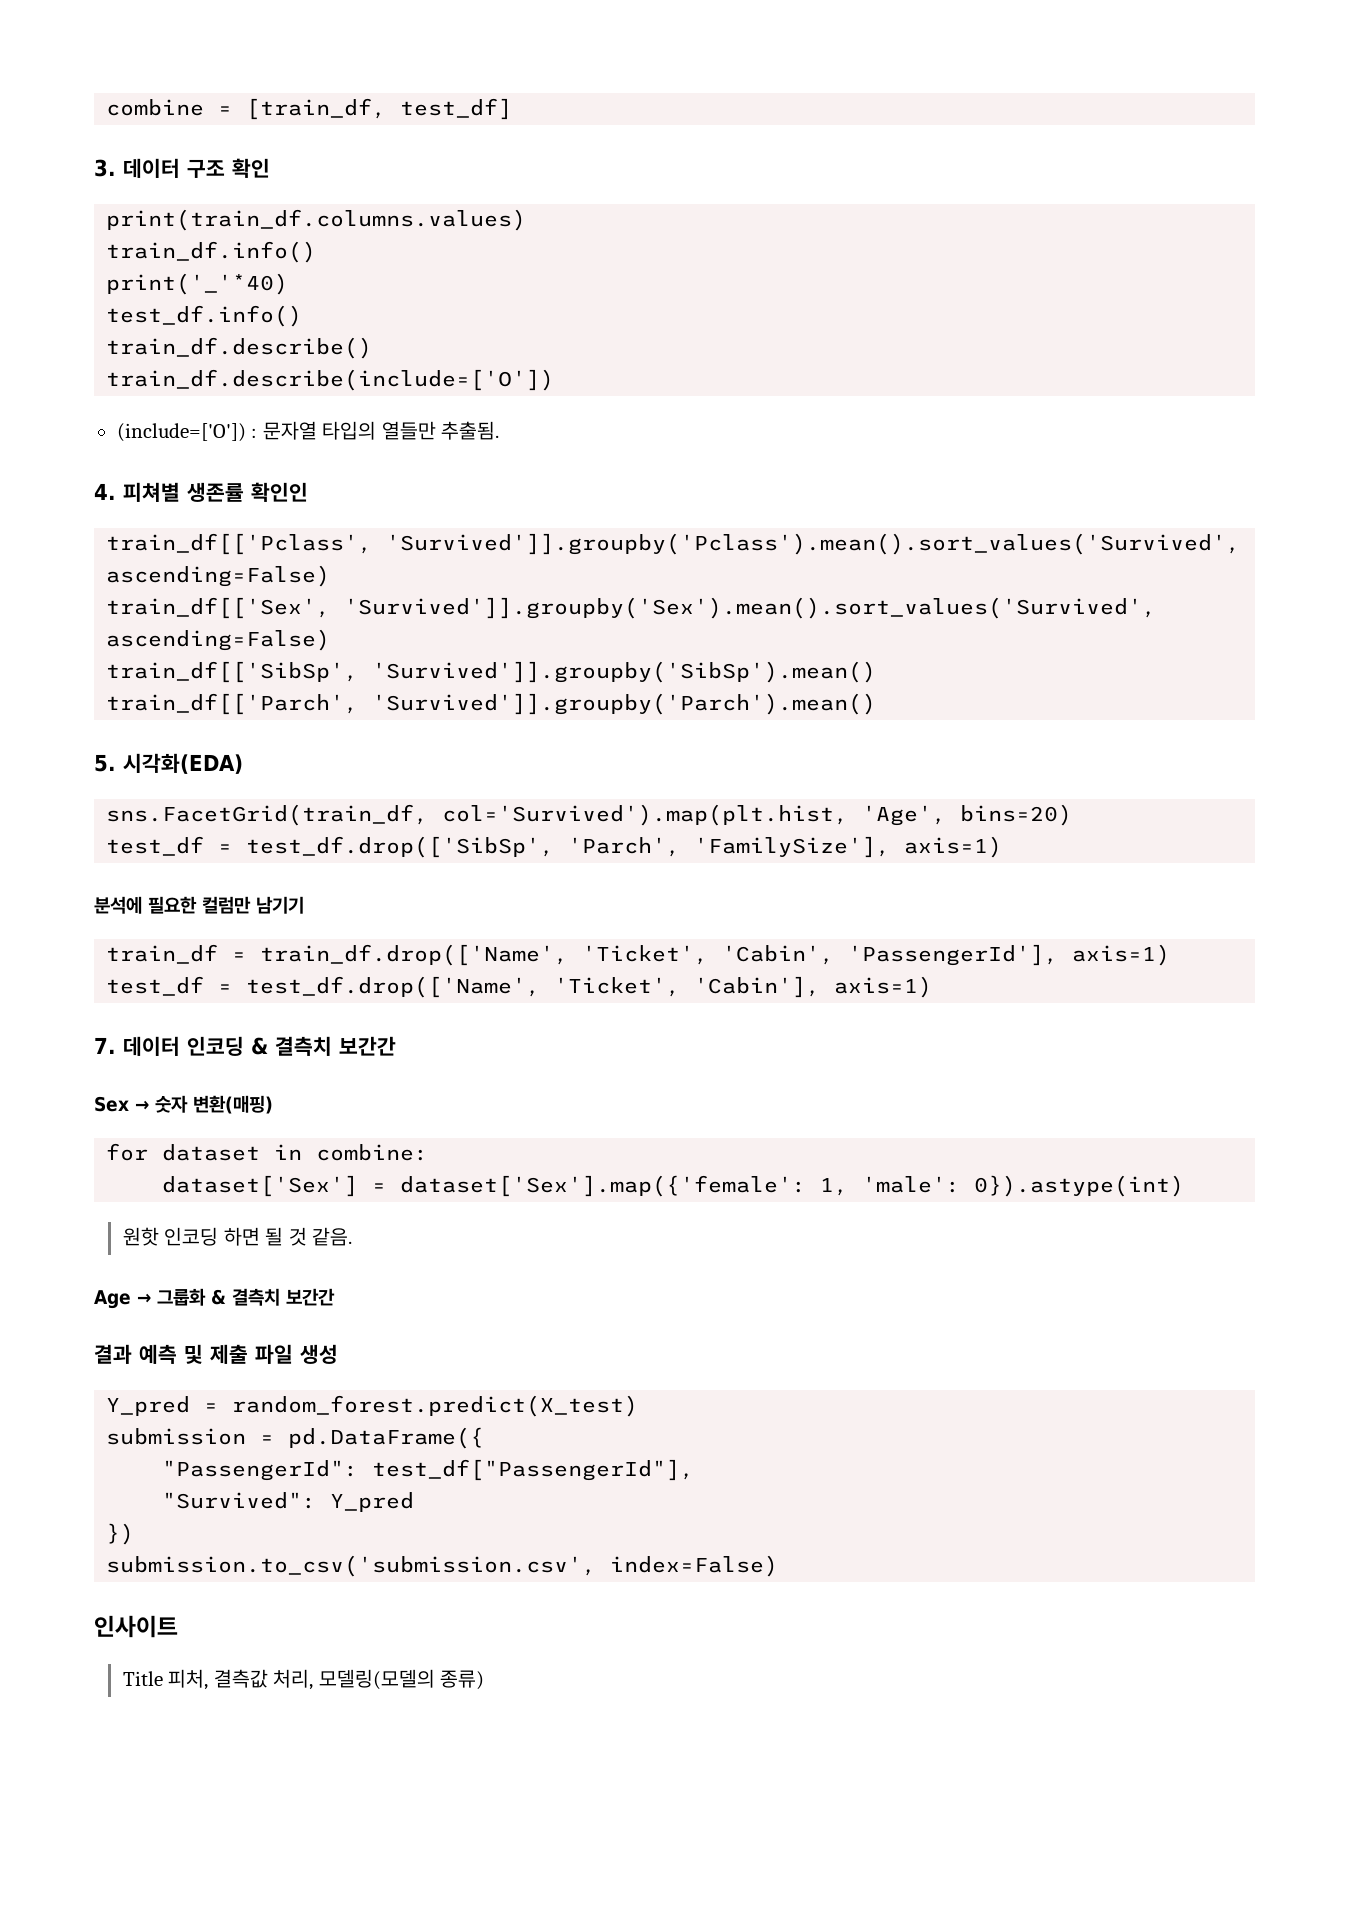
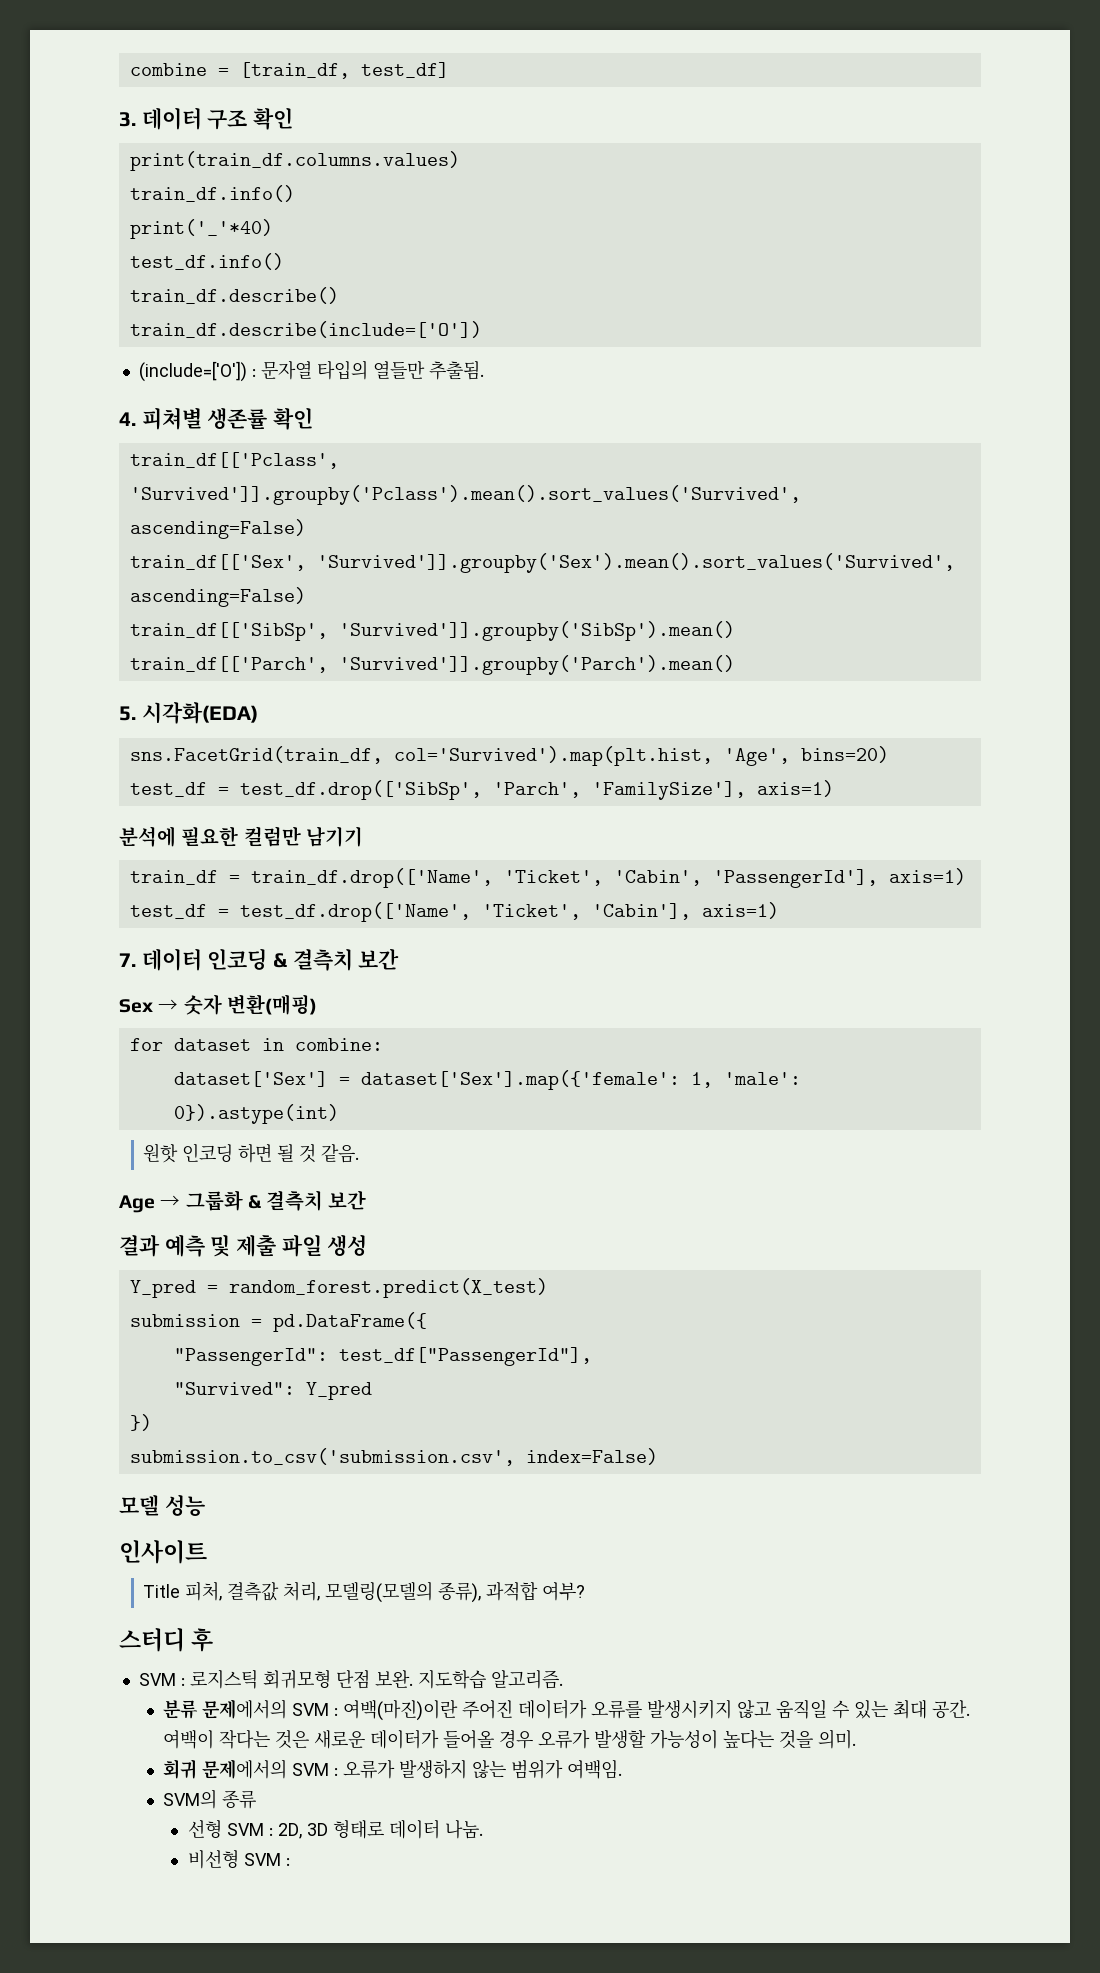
[251,482,308,502] 확인인 -> [273,408,314,430] 확인
[339,1036,396,1056] 보간간 -> [358,948,400,970] 보간
[286,1288,335,1306] 보간간 -> [328,1190,367,1210] 보간
(779, 1566) none -> [119,1494,205,1516] // 모델 성능
[440,1670,485,1690] 종류) -> [438,1582,586,1603] [119,1628,214,1652] [138,1669,563,1689] [163,1699,971,1721] [163,1729,857,1749] [163,1759,623,1779] [163,1789,257,1809] [187,1819,483,1839] [187,1850,290,1869] 종류), 과적합 여부? // 스터디 후 // SVM : 로지스틱 회귀모형 단점 보완. 지도학습 알고리즘. // 분류 문제에서의 SVM : 여백(마진)이란 주어진 데이터가 오류를 발생시키지 않고 움직일 수 있는 최대 공간. 여백이 작다는 것은 새로운 데이터가 들어올 경우 오류가 발생할 가능성이 높다는 것을 의미. // 회귀 문제에서의 SVM : 오류가 발생하지 않는 범위가 여백임. // SVM의 종류 // 선형 SVM : 2D, 3D 형태로 데이터 나눔. // 비선형 SVM :

